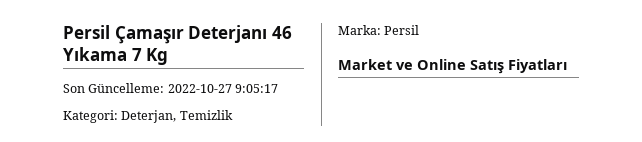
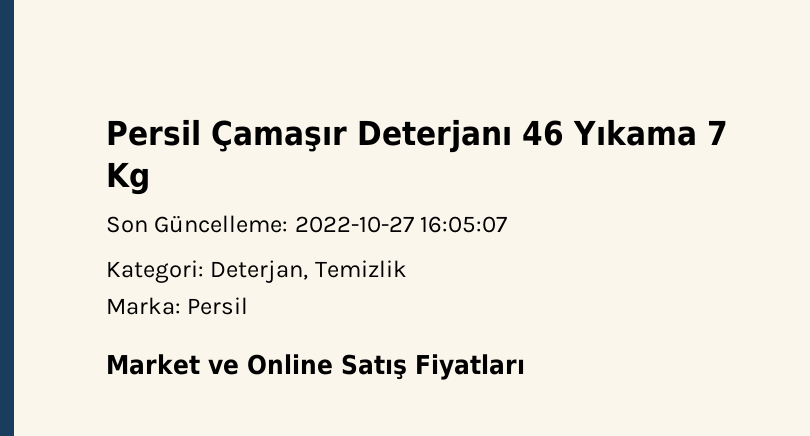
[235,84,279,93] 9:05:17 -> [420,216,508,233] 16:05:07

